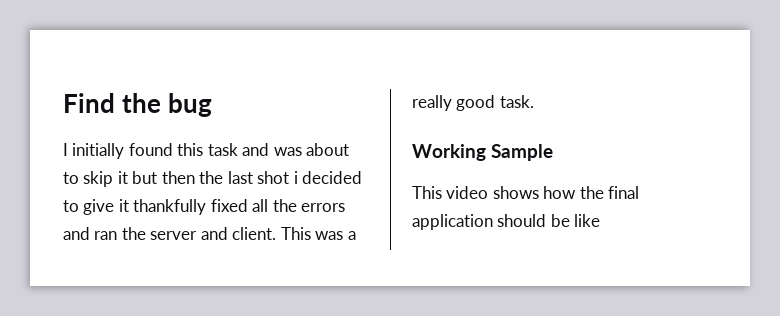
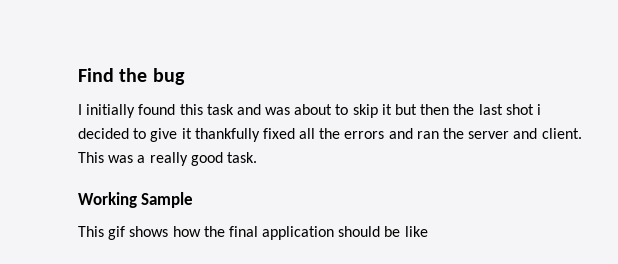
[446,186,489,199] video -> [108,226,126,240] gif

